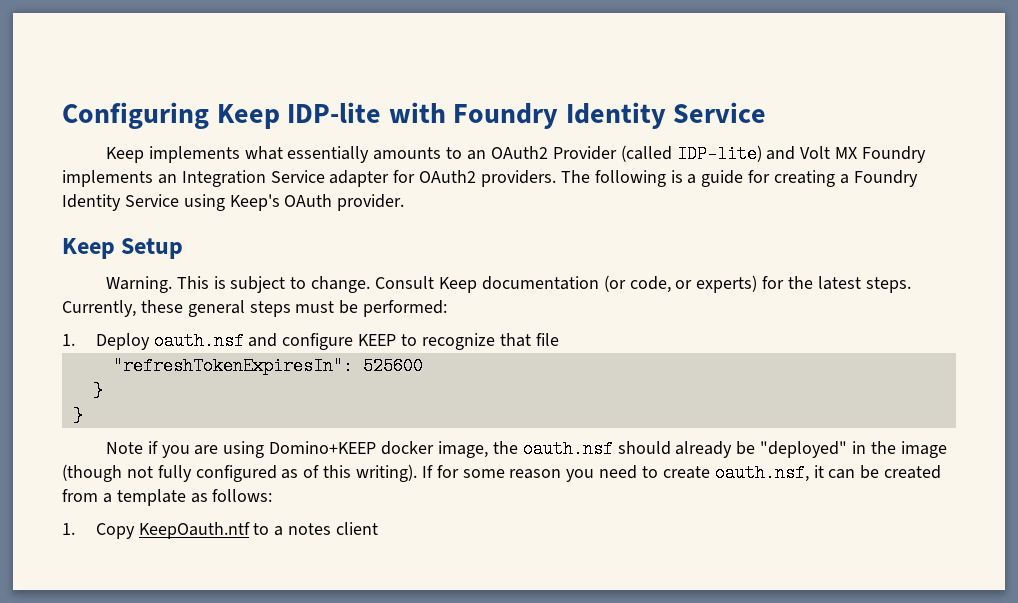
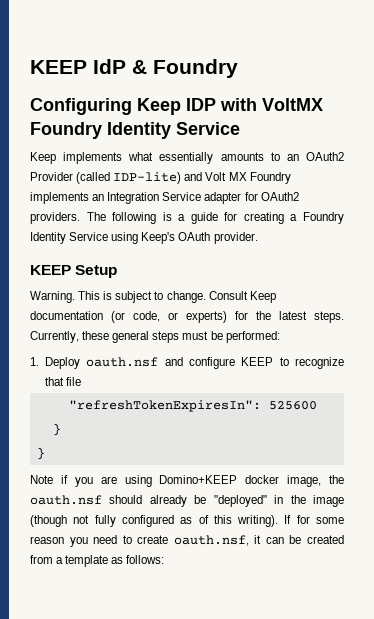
[62,102,446,129] Configuring Keep IDP-lite with -> [30,59,238,78] [30,98,323,115] KEEP IdP & Foundry // Configuring Keep IDP with VoltMX
[62,238,115,259] Keep -> [30,265,71,275] KEEP
[62,522,379,539] // 1. Copy KeepOauth.ntf to a notes client -> (165, 559) none

